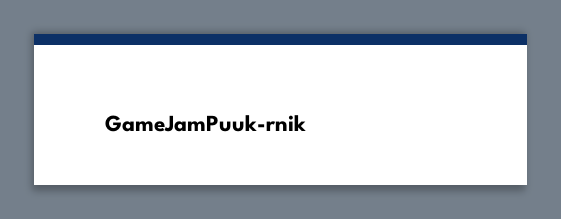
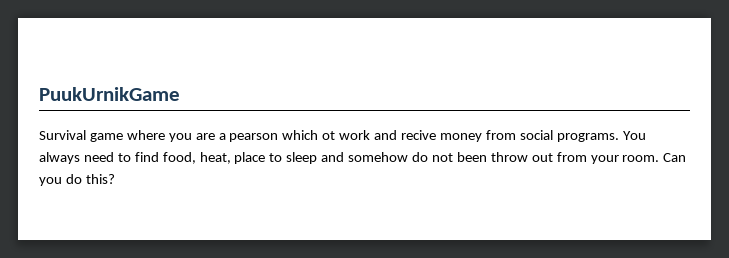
[105,115,306,132] GameJamPuuk-rnik -> [39,87,180,101] [39,130,646,142] [39,152,687,164] [39,174,115,186] PuukUrnikGame // Survival game where you are a pearson which ot work and recive money from social programs. You always need to find food, heat, place to sleep and somehow do not been throw out from your room. Can you do this?

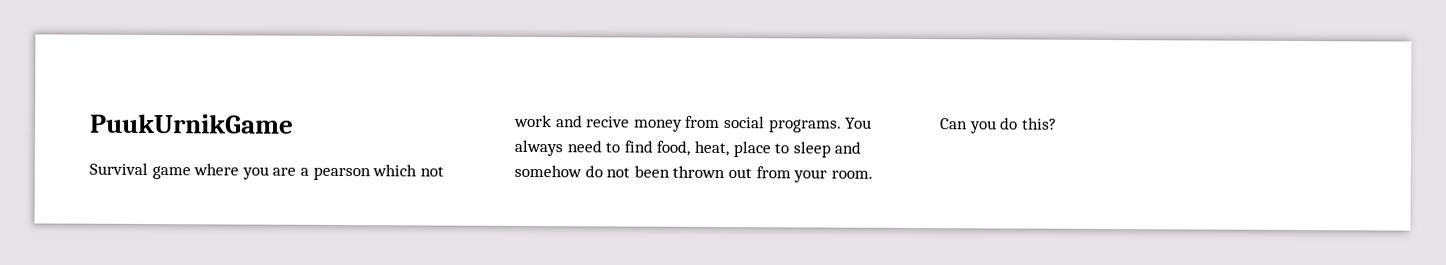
[322,131,336,140] ot -> [419,166,444,177] not
[490,152,528,162] throw -> [672,165,726,179] thrown

